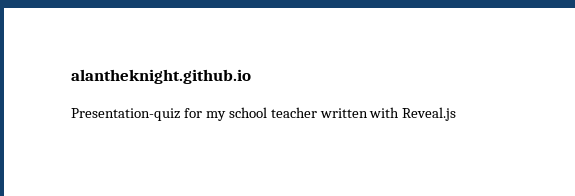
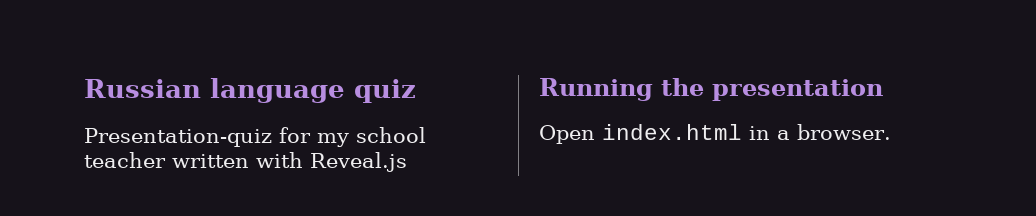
[71,69,251,84] alantheknight.github.io -> [84,78,416,103] Russian language quiz
(457, 114) none -> [539,78,883,101] [539,124,891,144] // Running the presentation // Open index.html in a browser.

